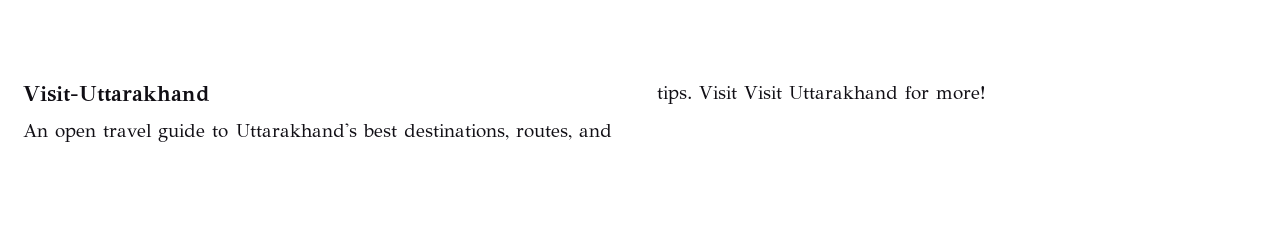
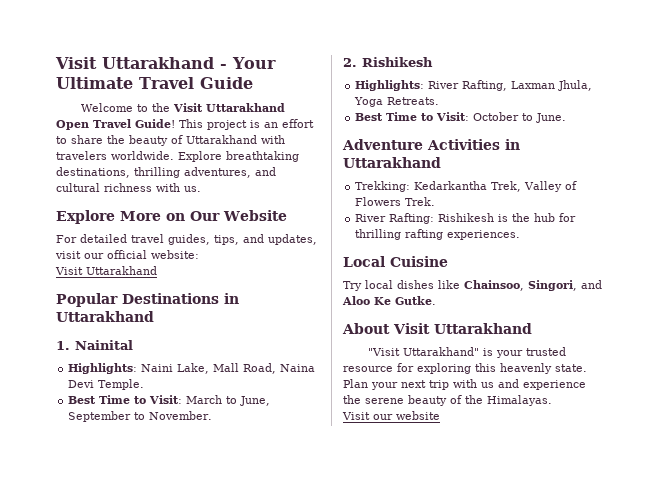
[23,86,210,102] [23,123,612,142] [657,86,986,104] Visit-Uttarakhand // An open travel guide to Uttarakhand's best destinations, routes, and tips. Visit Visit Uttarakhand for more! -> [55,57,276,69] [56,77,253,89] [81,103,286,112] [56,119,314,130] [56,135,285,146] [56,151,299,162] [56,167,276,178] [56,183,201,192] [56,210,287,224] [56,234,317,245] [55,250,199,259] [55,266,157,275] [56,293,239,307] [56,311,154,322] [56,340,133,350] [68,363,316,374] [68,379,145,390] [68,395,271,406] [68,411,213,422] [343,57,433,67] [355,80,593,91] [354,97,440,107] [355,112,567,123] [342,139,520,150] [343,157,441,168] [355,181,578,192] [355,197,436,206] [355,213,577,224] [355,229,521,240] [343,256,448,267] [343,280,602,291] [342,296,436,305] [342,323,532,334] [368,347,567,358] [343,363,587,374] [343,379,586,390] [343,395,552,406] [342,411,440,420] Visit Uttarakhand - Your Ultimate Travel Guide // Welcome to the Visit Uttarakhand Open Travel Guide! This project is an effort to share the beauty of Uttarakhand with travelers worldwide. Explore breathtaking destinations, thrilling adventures, and cultural richness with us. // Explore More on Our Website // For detailed travel guides, tips, and updates, visit our official website: // Visit Uttarakhand // Popular Destinations in Uttarakhand // 1. Nainital // Highlights: Naini Lake, Mall Road, Naina Devi Temple. // Best Time to Visit: March to June, September to November. // 2. Rishikesh // Highlights: River Rafting, Laxman Jhula, Yoga Retreats. // Best Time to Visit: October to June. // Adventure Activities in Uttarakhand // Trekking: Kedarkantha Trek, Valley of Flowers Trek. // River Rafting: Rishikesh is the hub for thrilling rafting experiences. // Local Cuisine // Try local dishes like Chainsoo, Singori, and Aloo Ke Gutke. // About Visit Uttarakhand // "Visit Uttarakhand" is your trusted resource for exploring this heavenly state. Plan your next trip with us and experience the serene beauty of the Himalayas. // Visit our website

